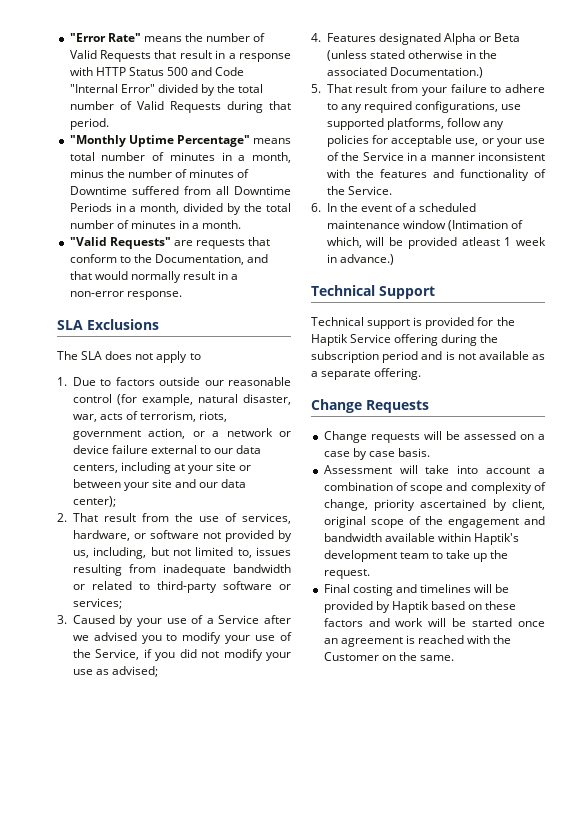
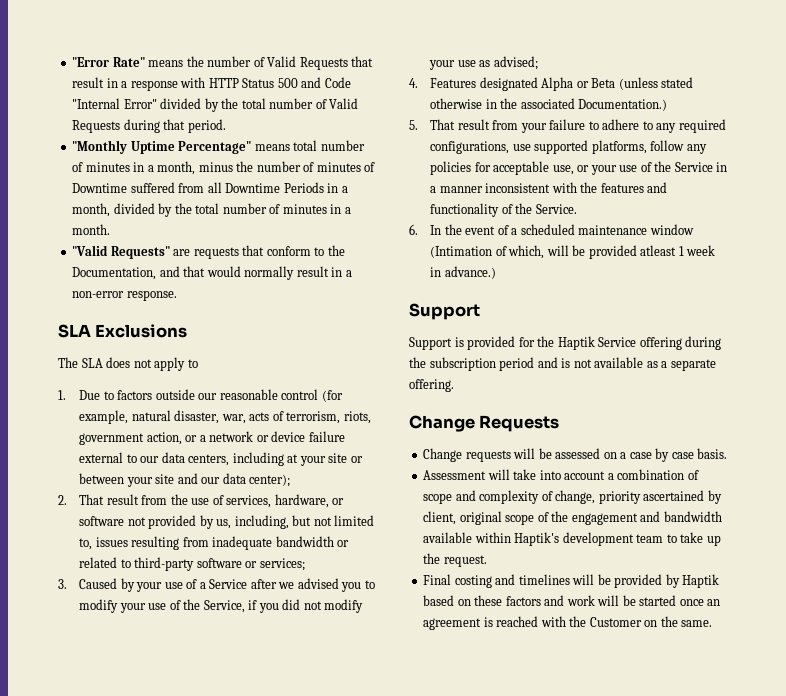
[311,285,375,296] Technical -> (496, 272) none
[311,317,411,329] Technical support -> [409,337,452,350] Support

